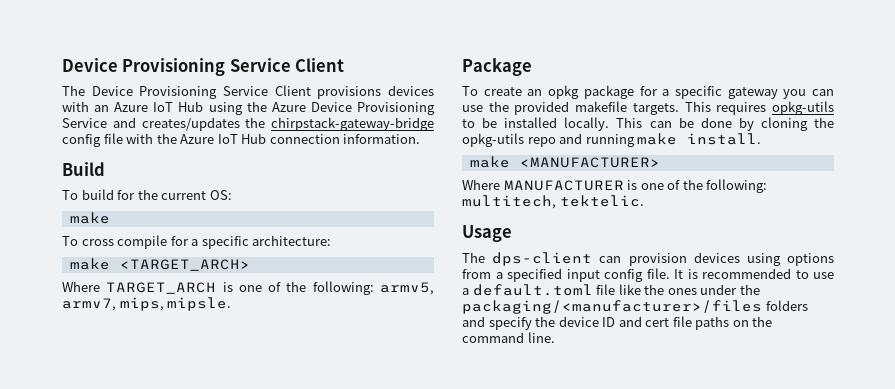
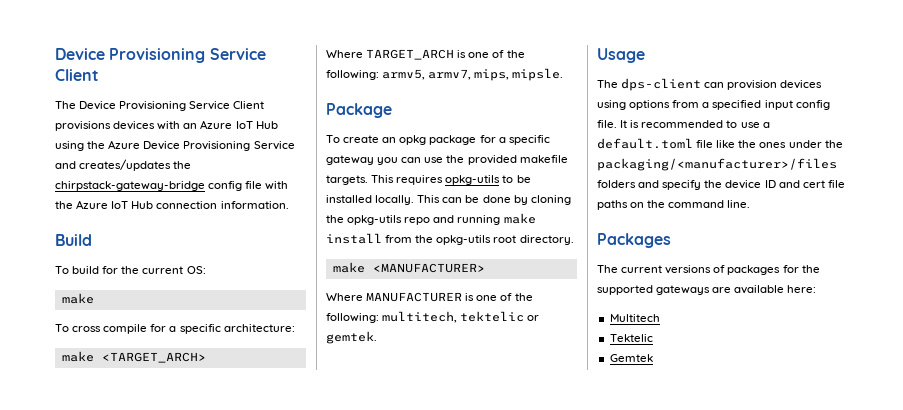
[687,133,762,145] install. -> [326,233,574,245] install from the opkg-utils root directory.
[559,195,644,207] tektelic. -> [460,311,540,322] [326,331,377,344] tektelic or gemtek.
(555, 337) none -> [597,233,671,248] [597,265,820,275] [597,285,817,295] [609,314,660,322] [609,334,653,342] [609,354,653,362] // Packages // The current versions of packages for the supported gateways are available here: // Multitech // Tektelic // Gemtek

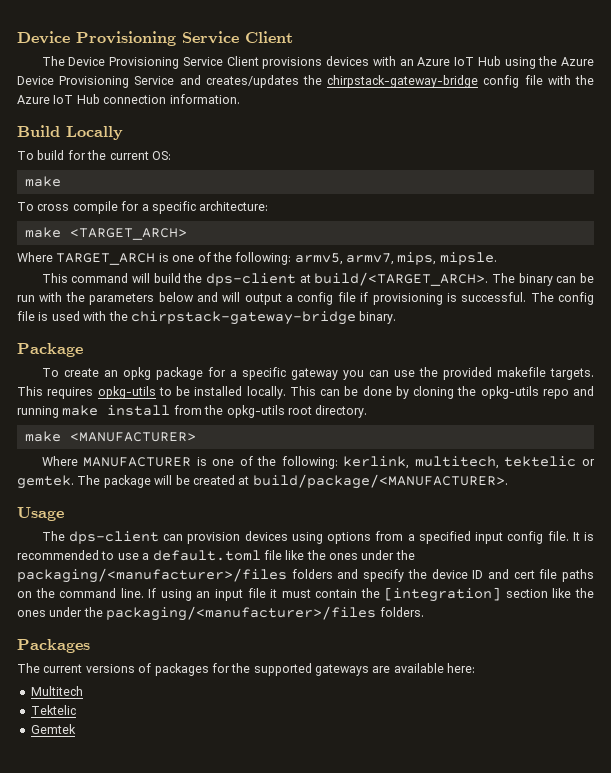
(92, 240) none -> [66,126,123,140] Locally
(564, 74) none -> [41,272,594,286] [17,292,594,305] [17,311,397,325] // This command will build the dps-client at build/<TARGET_ARCH>. The binary can be run with the parameters below and will output a config file if provisioning is successful. The config file is used with the chirpstack-gateway-bridge binary.
(379, 318) none -> [343,456,410,469] kerlink,
(377, 337) none -> [77,474,508,489] The package will be created at build/package/<MANUFACTURER>.
(751, 204) none -> [148,587,594,602] [17,606,424,621] If using an input file it must contain the [integration] section like the ones under the packaging/<manufacturer>/files folders.

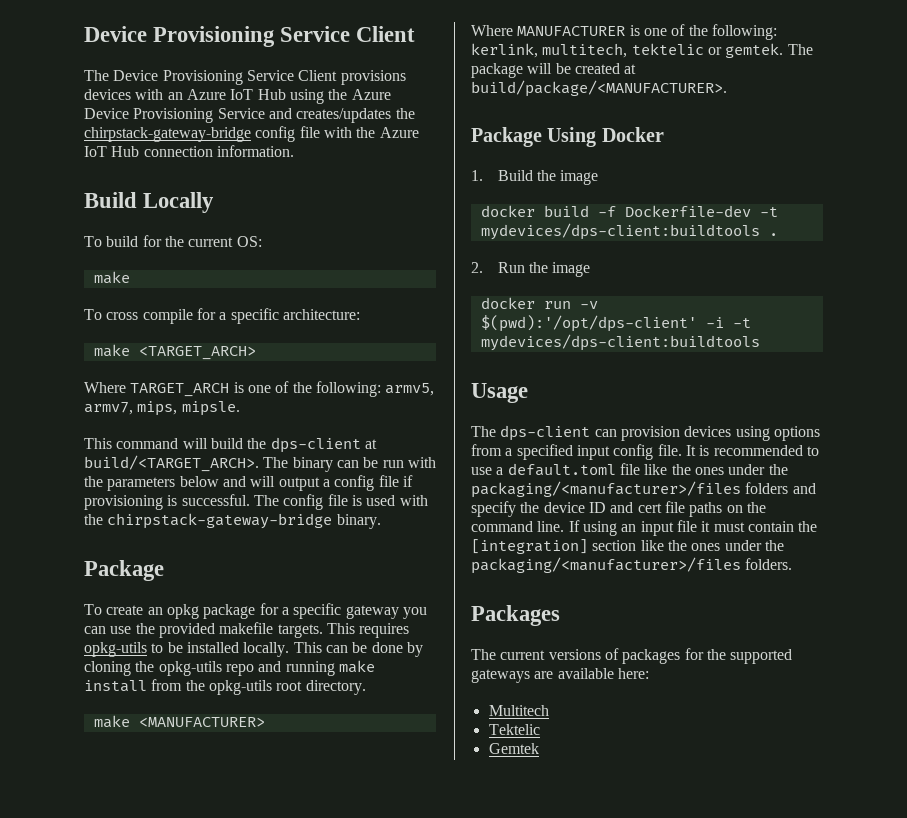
(508, 481) none -> [471,127,664,147] [471,170,599,185] [480,205,778,217] [480,223,778,240] [471,262,591,277] [480,297,598,309] [480,315,751,332] [480,334,760,351] // Package Using Docker // 1. Build the image // docker build -f Dockerfile-dev -t mydevices/dps-client:buildtools . // 2. Run the image // docker run -v $(pwd):'/opt/dps-client' -i -t mydevices/dps-client:buildtools

